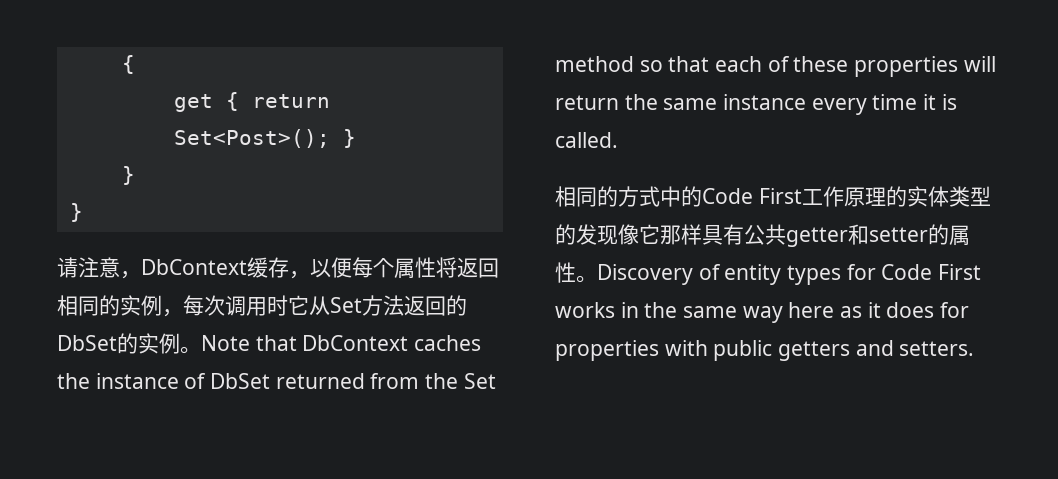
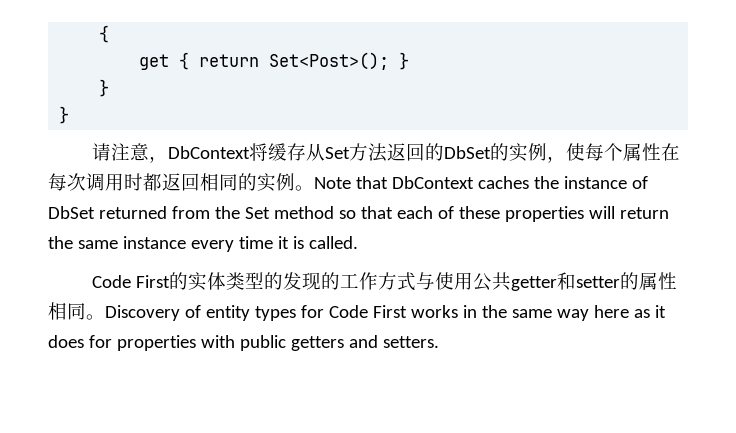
[247,257,499,279] [57,295,309,317] 缓存，以便每个属性将返回相同的实例，每次调用时它 -> [248,143,306,161] 将缓存
(180, 343) none -> [546,143,680,163] [48,173,295,192] ，使每个属性在每次调用时都返回相同的实例
[555,186,991,207] [555,224,744,245] 相同的方式中的Code First工作原理的实体类型的发现像它那样具有 -> [91,272,473,291] Code First的实体类型的发现的工作方式与使用
(576, 272) none -> [48,302,86,320] 相同

